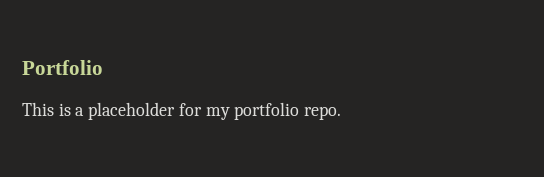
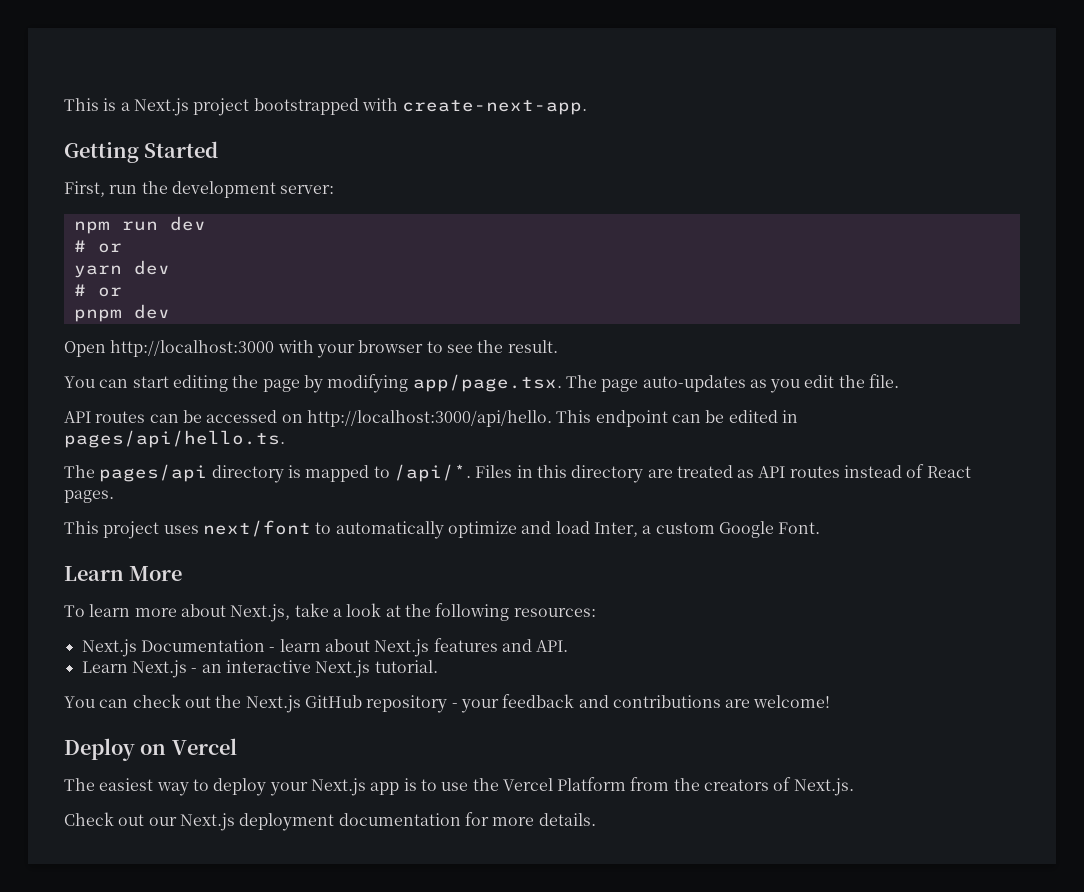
[22,60,103,75] Portfolio // -> (64, 104) none
[88,102,342,120] placeholder for my portfolio repo. -> [133,98,588,116] [64,141,219,163] [64,181,335,198] [73,216,206,234] [73,240,122,253] [73,260,170,278] [73,284,122,297] [73,304,170,322] [64,340,558,358] [64,374,900,393] [64,410,798,427] [64,430,285,448] [64,464,971,483] [64,490,114,503] [64,520,821,539] [64,566,183,581] [64,603,596,622] [81,638,569,657] [81,660,438,678] [64,694,831,713] [64,738,237,761] [64,777,854,796] [64,812,596,831] Next.js project bootstrapped with create-next-app. // Getting Started // First, run the development server: // npm run dev // # or // yarn dev // # or // pnpm dev // Open http://localhost:3000 with your browser to see the result. // You can start editing the page by modifying app/page.tsx. The page auto-updates as you edit the file. // API routes can be accessed on http://localhost:3000/api/hello. This endpoint can be edited in pages/api/hello.ts. // The pages/api directory is mapped to /api/*. Files in this directory are treated as API routes instead of React pages. // This project uses next/font to automatically optimize and load Inter, a custom Google Font. // Learn More // To learn more about Next.js, take a look at the following resources: // Next.js Documentation - learn about Next.js features and API. // Learn Next.js - an interactive Next.js tutorial. // You can check out the Next.js GitHub repository - your feedback and contributions are welcome! // Deploy on Vercel // The easiest way to deploy your Next.js app is to use the Vercel Platform from the creators of Next.js. // Check out our Next.js deployment documentation for more details.

